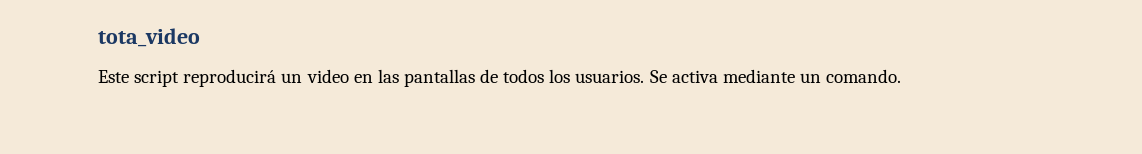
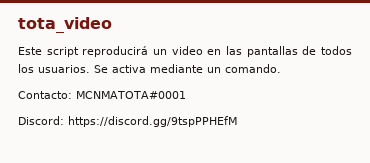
(902, 76) none -> [18,91,186,99] [18,116,237,127] // Contacto: MCNMATOTA#0001 // Discord: https://discord.gg/9tspPPHEfM

